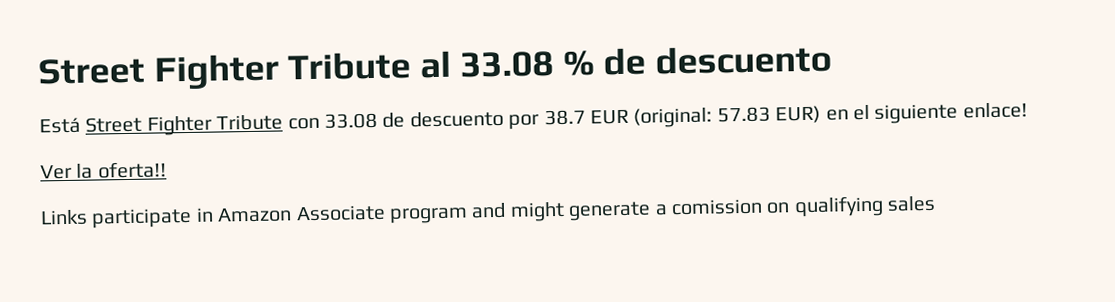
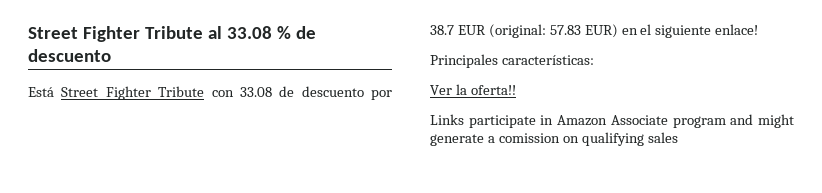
(1028, 110) none -> [430,54,594,68] // Principales características:

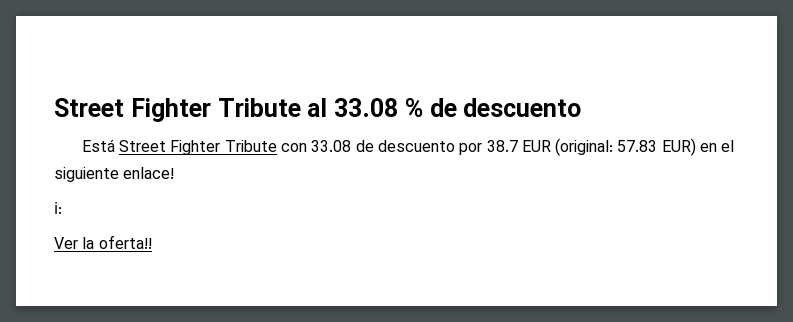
[430,54,594,68] Principales características: -> [54,202,62,214] ℹ:
[430,114,794,128] [430,132,678,146] // Links participate in Amazon Associate program and might generate a comission on qualifying sales -> (152, 242) none

